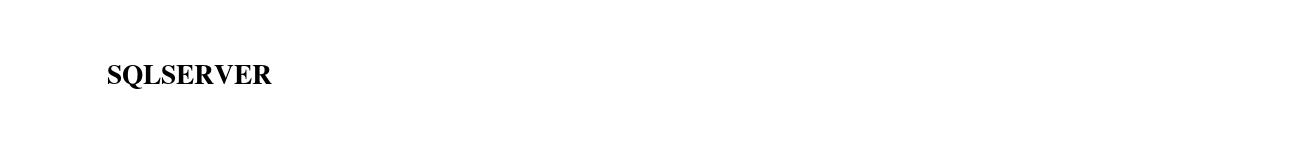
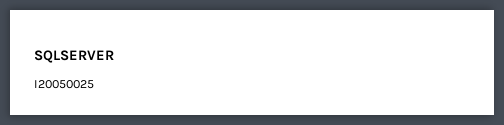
(272, 77) none -> [34,80,94,89] // I20050025

